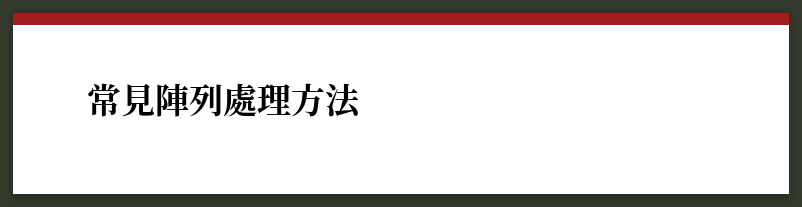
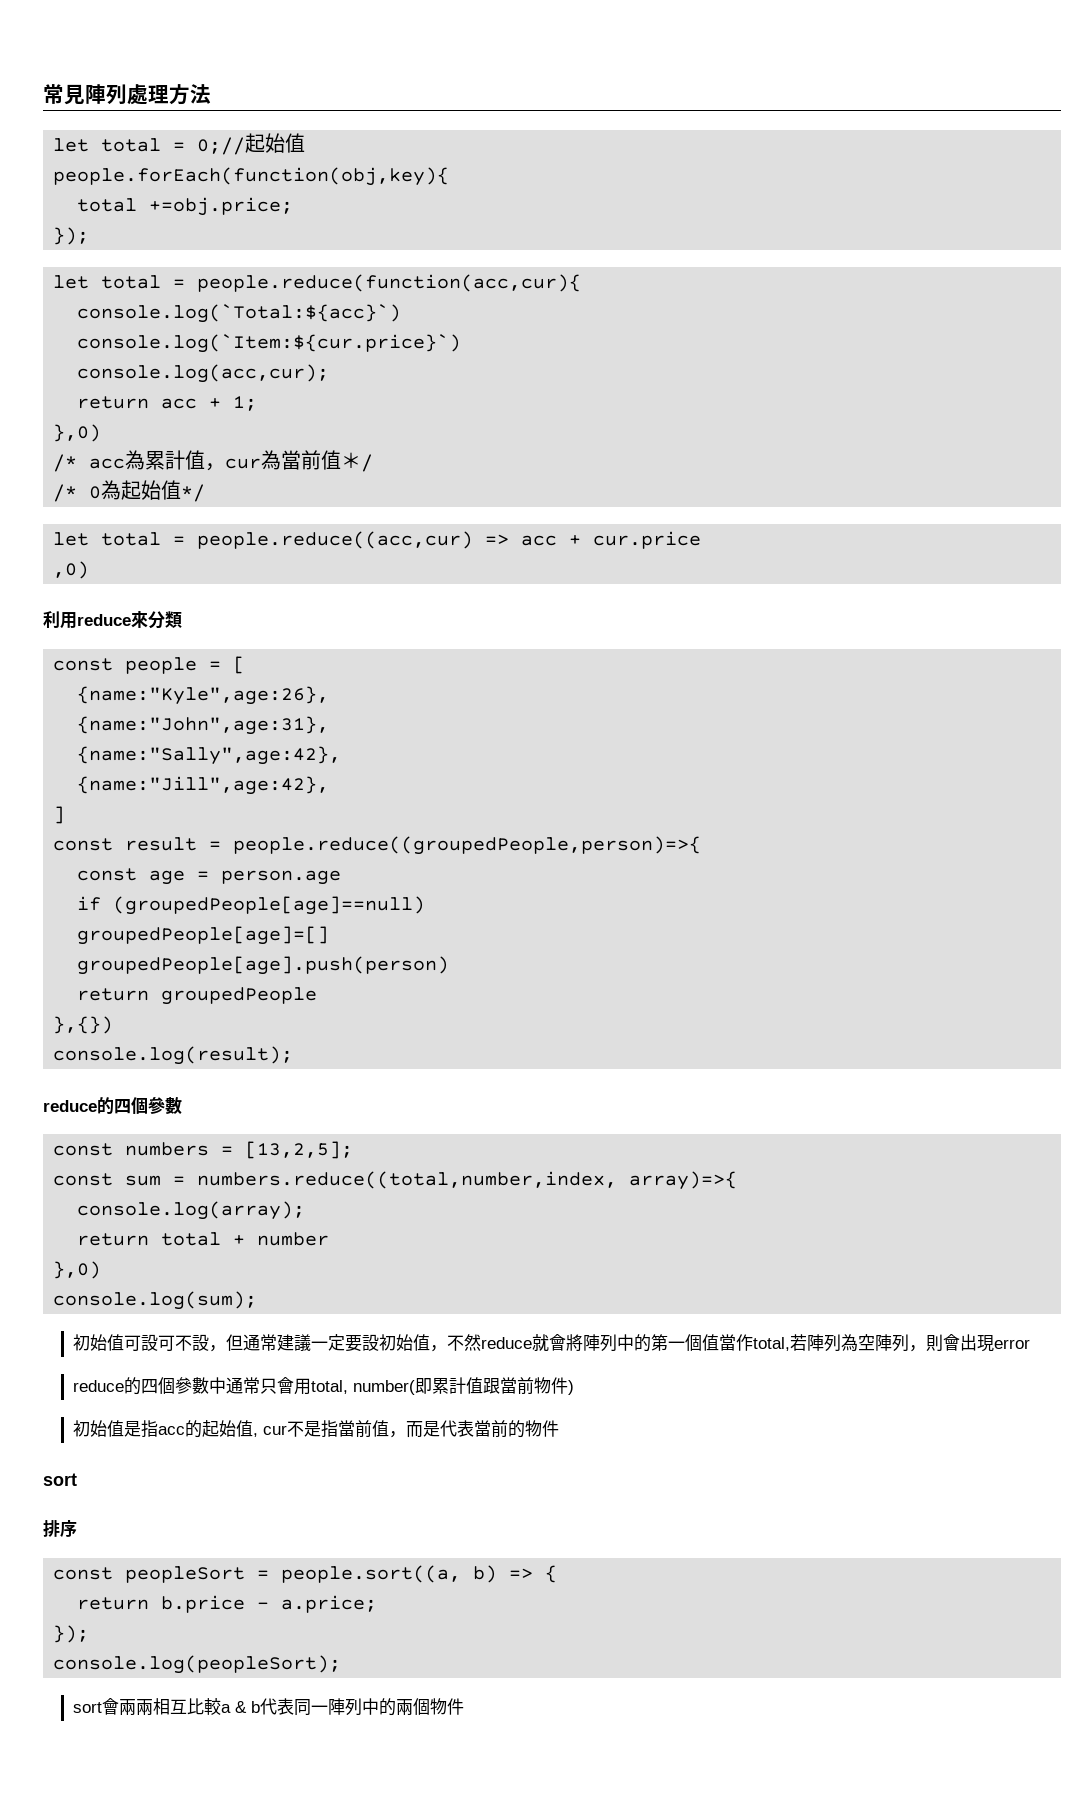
(362, 101) none -> [53,133,306,155] [53,167,450,186] [77,197,294,216] [53,227,90,245] [53,274,582,292] [77,304,402,323] [77,334,462,353] [77,364,330,383] [77,396,258,411] [53,424,102,442] [53,450,374,472] [53,480,206,502] [53,531,702,549] [53,561,90,579] [43,611,182,629] [53,656,246,674] [77,686,330,705] [77,716,330,735] [77,746,342,765] [77,776,330,795] [53,806,66,824] [53,836,702,855] [77,868,342,885] [77,896,426,915] [77,926,330,945] [77,956,450,975] [77,987,318,1005] [53,1016,114,1034] [53,1046,294,1065] [43,1096,182,1115] [53,1141,354,1159] [53,1171,738,1190] [77,1201,306,1220] [77,1232,330,1246] [53,1261,102,1279] [53,1291,258,1310] [72,1334,1030,1352] [72,1377,574,1395] [72,1420,559,1438] [43,1473,77,1486] [43,1520,77,1537] [53,1565,558,1583] [77,1595,378,1613] [53,1625,90,1643] [53,1655,342,1674] [72,1698,464,1716] // let total = 0;//起始值 // people.forEach(function(obj,key){ // total +=obj.price; // }); // let total = people.reduce(function(acc,cur){ // console.log(`Total:${acc}`) // console.log(`Item:${cur.price}`) // console.log(acc,cur); // return acc + 1; // },0) // /* acc為累計值，cur為當前值＊/ // /* 0為起始值*/ // let total = people.reduce((acc,cur) => acc + cur.price // ,0) // 利用reduce來分類 // const people = [ // {name:"Kyle",age:26}, // {name:"John",age:31}, // {name:"Sally",age:42}, // {name:"Jill",age:42}, // ] // const result = people.reduce((groupedPeople,person)=>{ // const age = person.age // if (groupedPeople[age]==null) // groupedPeople[age]=[] // groupedPeople[age].push(person) // return groupedPeople // },{}) // console.log(result); // reduce的四個參數 // const numbers = [13,2,5]; // const sum = numbers.reduce((total,number,index, array)=>{ // console.log(array); // return total + number // },0) // console.log(sum); // 初始值可設可不設，但通常建議一定要設初始值，不然reduce就會將陣列中的第一個值當作total,若陣列為空陣列，則會出現error // reduce的四個參數中通常只會用total, number(即累計值跟當前物件) // 初始值是指acc的起始值, cur不是指當前值，而是代表當前的物件 // sort // 排序 // const peopleSort = people.sort((a, b) => { // return b.price - a.price; // }); // console.log(peopleSort); // sort會兩兩相互比較a & b代表同一陣列中的兩個物件

